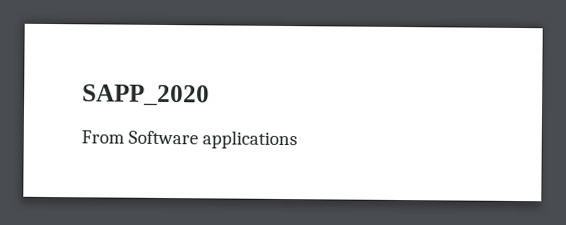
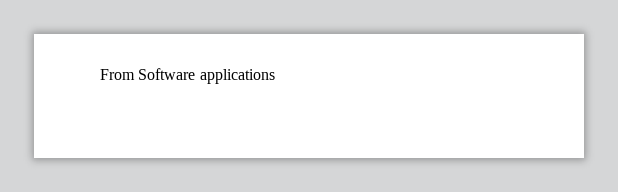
[82,84,210,107] SAPP_2020 // -> (100, 74) none

